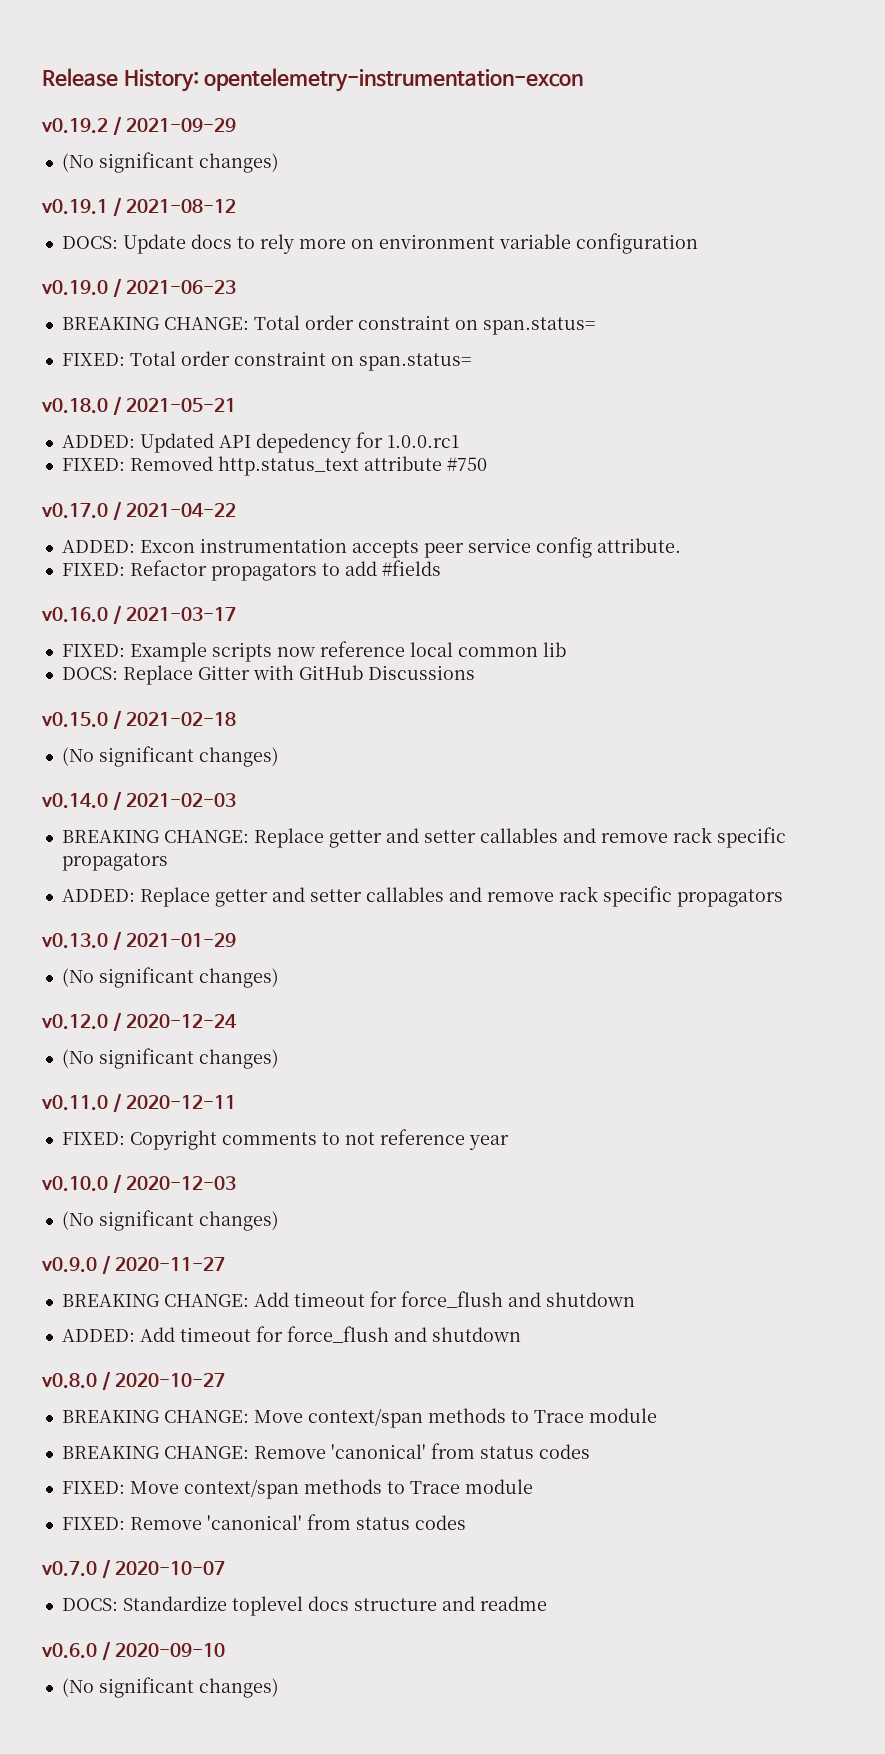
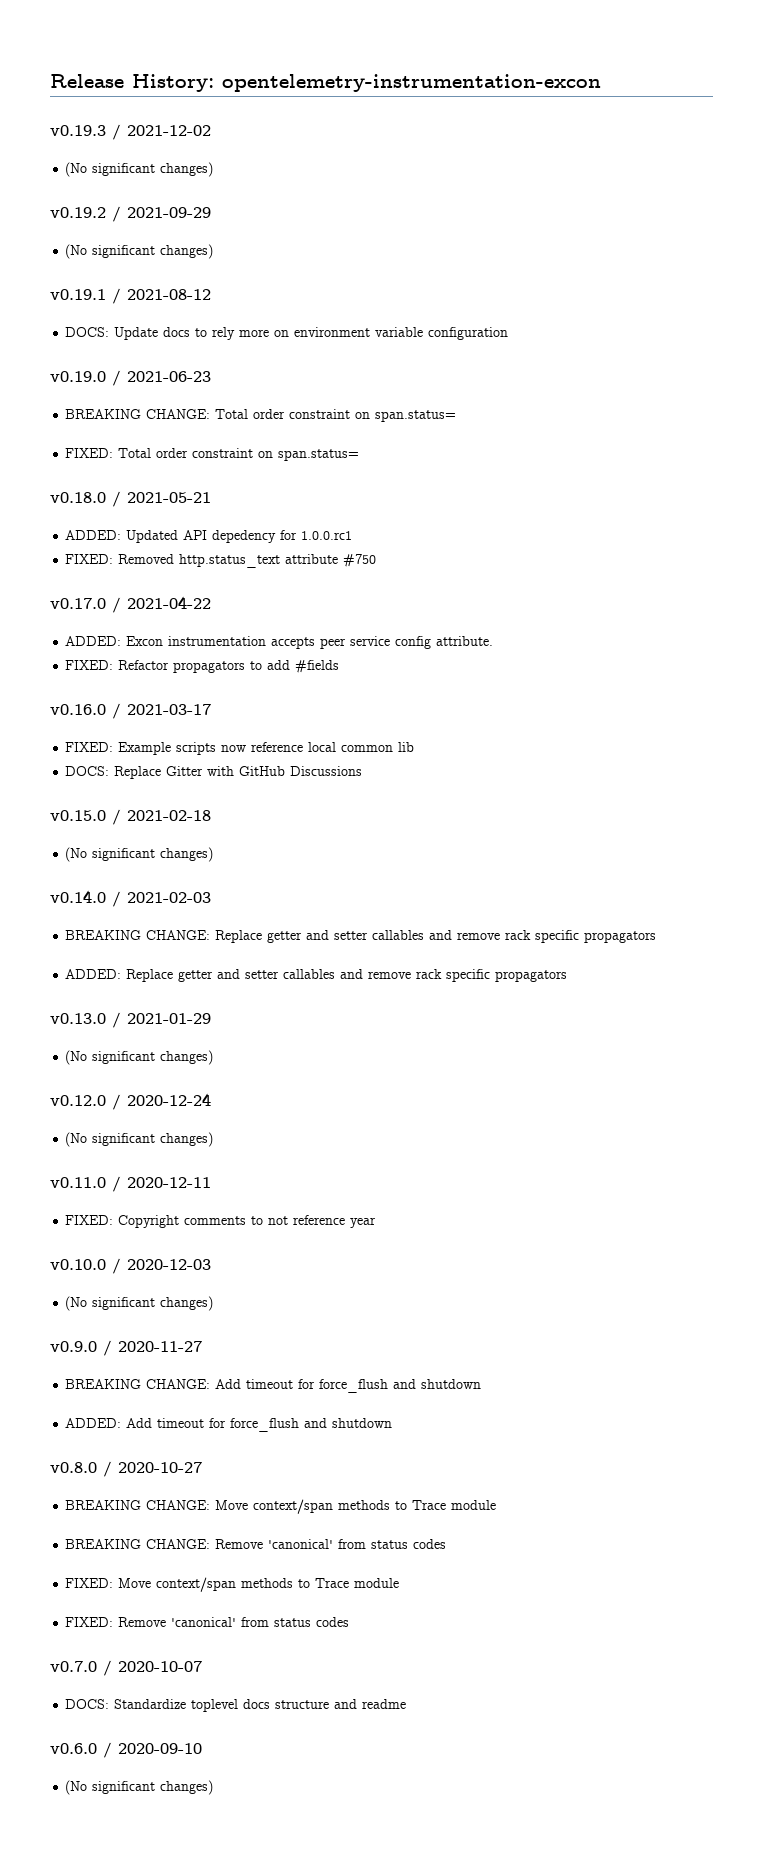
(584, 80) none -> [50,124,211,140] [65,162,214,177] // v0.19.3 / 2021-12-02 // (No significant changes)

